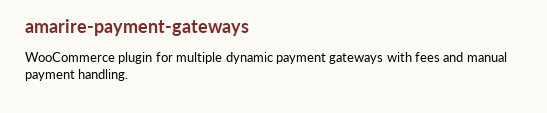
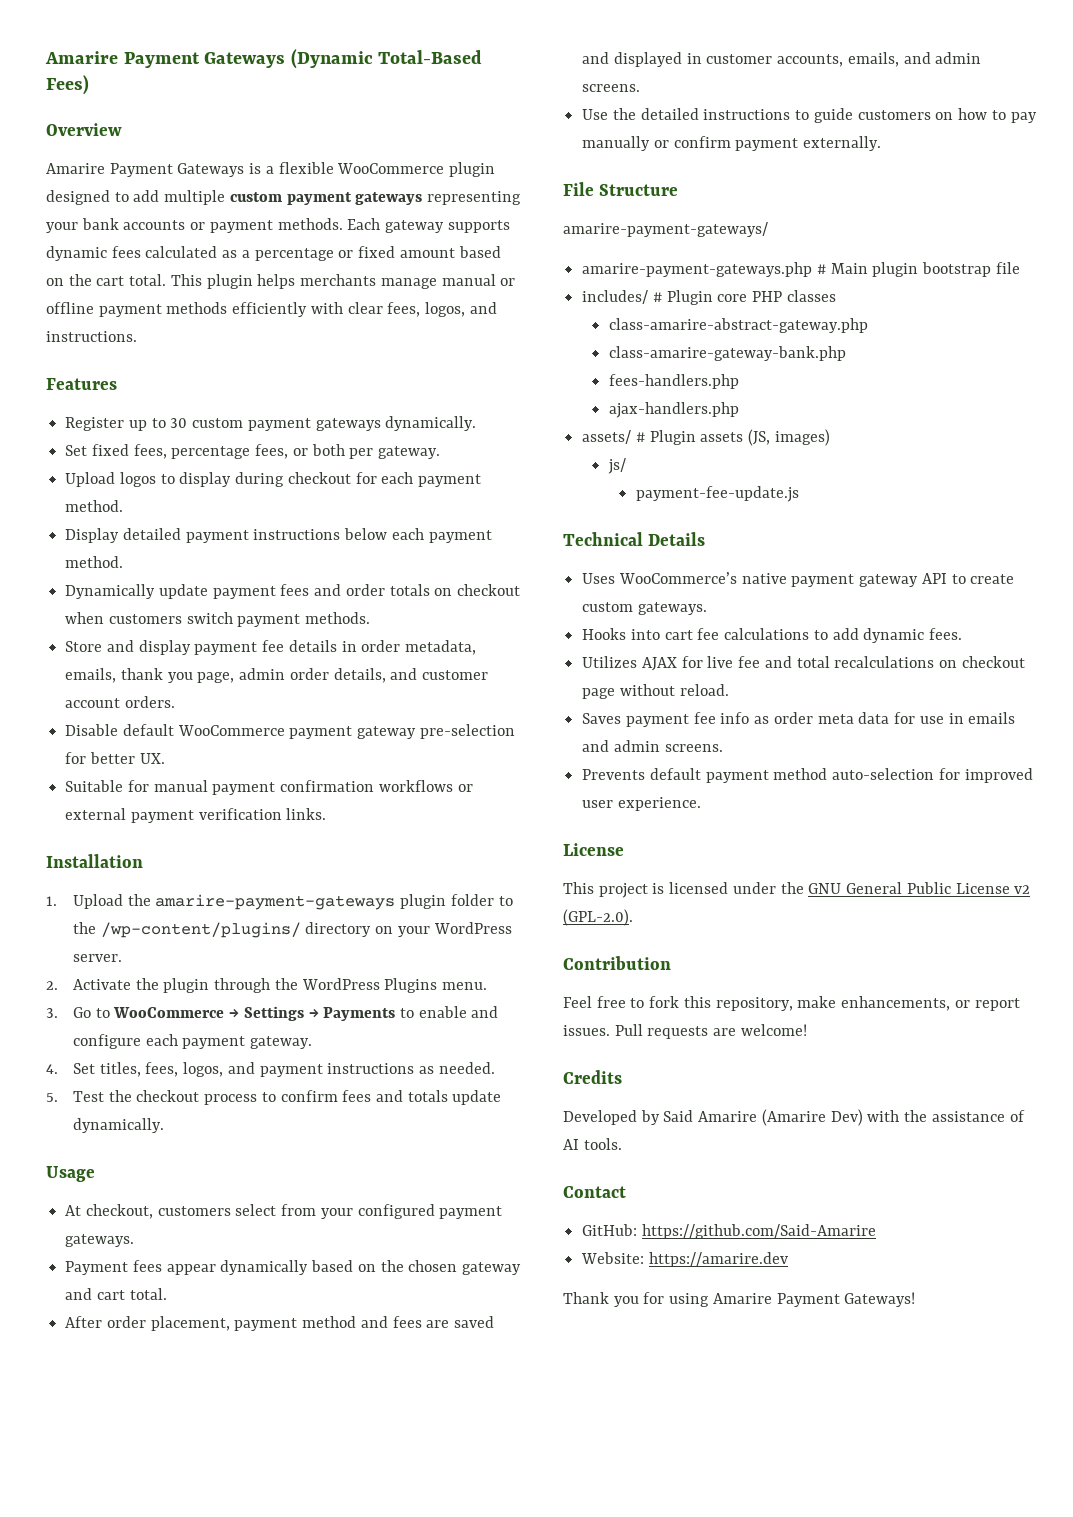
[25,19,249,36] [25,52,507,64] [25,69,129,81] amarire-payment-gateways // WooCommerce plugin for multiple dynamic payment gateways with fees and manual payment handling. -> [45,49,483,69] [46,75,89,95] [46,123,122,136] [46,162,496,177] [46,190,522,205] [46,218,510,233] [46,246,501,261] [46,274,516,289] [46,302,497,317] [46,331,137,342] [46,378,117,390] [65,416,477,431] [65,444,441,459] [65,472,482,487] [65,500,124,512] [65,528,492,543] [65,556,124,568] [65,584,521,599] [65,612,371,627] [65,640,477,655] [65,668,489,683] [65,696,175,708] [65,724,515,739] [65,752,165,764] [65,780,473,795] [65,808,327,823] [46,854,143,868] [46,894,513,910] [72,922,512,938] [72,954,122,962] [46,978,487,993] [46,1006,499,1021] [72,1034,313,1049] [46,1062,495,1077] [46,1090,502,1105] [72,1118,164,1133] [46,1166,95,1182] [65,1204,503,1219] [65,1234,135,1247] [65,1260,522,1275] [65,1288,167,1300] [65,1316,495,1331] [582,52,982,67] [582,84,641,92] [582,108,1037,123] [582,136,882,151] [563,182,679,196] [563,222,768,237] [582,262,1020,277] [582,290,836,305] [609,318,869,333] [609,346,847,361] [609,374,740,389] [609,402,740,418] [582,429,830,446] [608,458,627,474] [636,486,800,502] [563,532,706,546] [582,572,1015,587] [582,602,707,615] [582,628,963,643] [582,656,1025,671] [582,684,729,699] [582,712,1016,727] [582,740,723,752] [582,768,1033,783] [582,797,701,811] [563,843,624,856] [563,882,1031,898] [563,909,633,926] [563,956,671,970] [563,996,1020,1011] [563,1024,807,1039] [563,1070,622,1084] [563,1109,1025,1126] [563,1138,622,1150] [563,1186,626,1198] [582,1224,876,1239] [581,1252,788,1267] [563,1292,916,1307] Amarire Payment Gateways (Dynamic Total-Based Fees) // Overview // Amarire Payment Gateways is a flexible WooCommerce plugin designed to add multiple custom payment gateways representing your bank accounts or payment methods. Each gateway supports dynamic fees calculated as a percentage or fixed amount based on the cart total. This plugin helps merchants manage manual or offline payment methods efficiently with clear fees, logos, and instructions. // Features // Register up to 30 custom payment gateways dynamically. // Set fixed fees, percentage fees, or both per gateway. // Upload logos to display during checkout for each payment method. // Display detailed payment instructions below each payment method. // Dynamically update payment fees and order totals on checkout when customers switch payment methods. // Store and display payment fee details in order metadata, emails, thank you page, admin order details, and customer account orders. // Disable default WooCommerce payment gateway pre-selection for better UX. // Suitable for manual payment confirmation workflows or external payment verification links. // Installation // 1. Upload the amarire-payment-gateways plugin folder to the /wp-content/plugins/ directory on your WordPress server. // 2. Activate the plugin through the WordPress Plugins menu. // 3. Go to WooCommerce → Settings → Payments to enable and configure each payment gateway. // 4. Set titles, fees, logos, and payment instructions as needed. // 5. Test the checkout process to confirm fees and totals update dynamically. // Usage // At checkout, customers select from your configured payment gateways. // Payment fees appear dynamically based on the chosen gateway and cart total. // After order placement, payment method and fees are saved and displayed in customer accounts, emails, and admin screens. // Use the detailed instructions to guide customers on how to pay manually or confirm payment externally. // File Structure // amarire-payment-gateways/ // amarire-payment-gateways.php # Main plugin bootstrap file // includes/ # Plugin core PHP classes // class-amarire-abstract-gateway.php // class-amarire-gateway-bank.php // fees-handlers.php // ajax-handlers.php // assets/ # Plugin assets (JS, images) // js/ // payment-fee-update.js // Technical Details // Uses WooCommerce’s native payment gateway API to create custom gateways. // Hooks into cart fee calculations to add dynamic fees. // Utilizes AJAX for live fee and total recalculations on checkout page without reload. // Saves payment fee info as order meta data for use in emails and admin screens. // Prevents default payment method auto-selection for improved user experience. // License // This project is licensed under the GNU General Public License v2 (GPL-2.0). // Contribution // Feel free to fork this repository, make enhancements, or report issues. Pull requests are welcome! // Credits // Developed by Said Amarire (Amarire Dev) with the assistance of AI tools. // Contact // GitHub: https://github.com/Said-Amarire // Website: https://amarire.dev // Thank you for using Amarire Payment Gateways!

